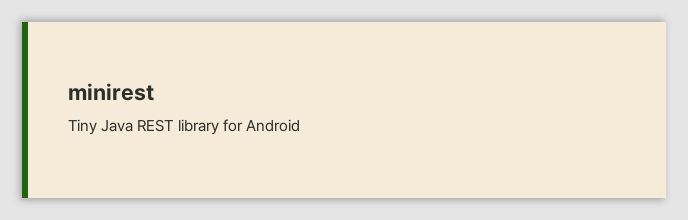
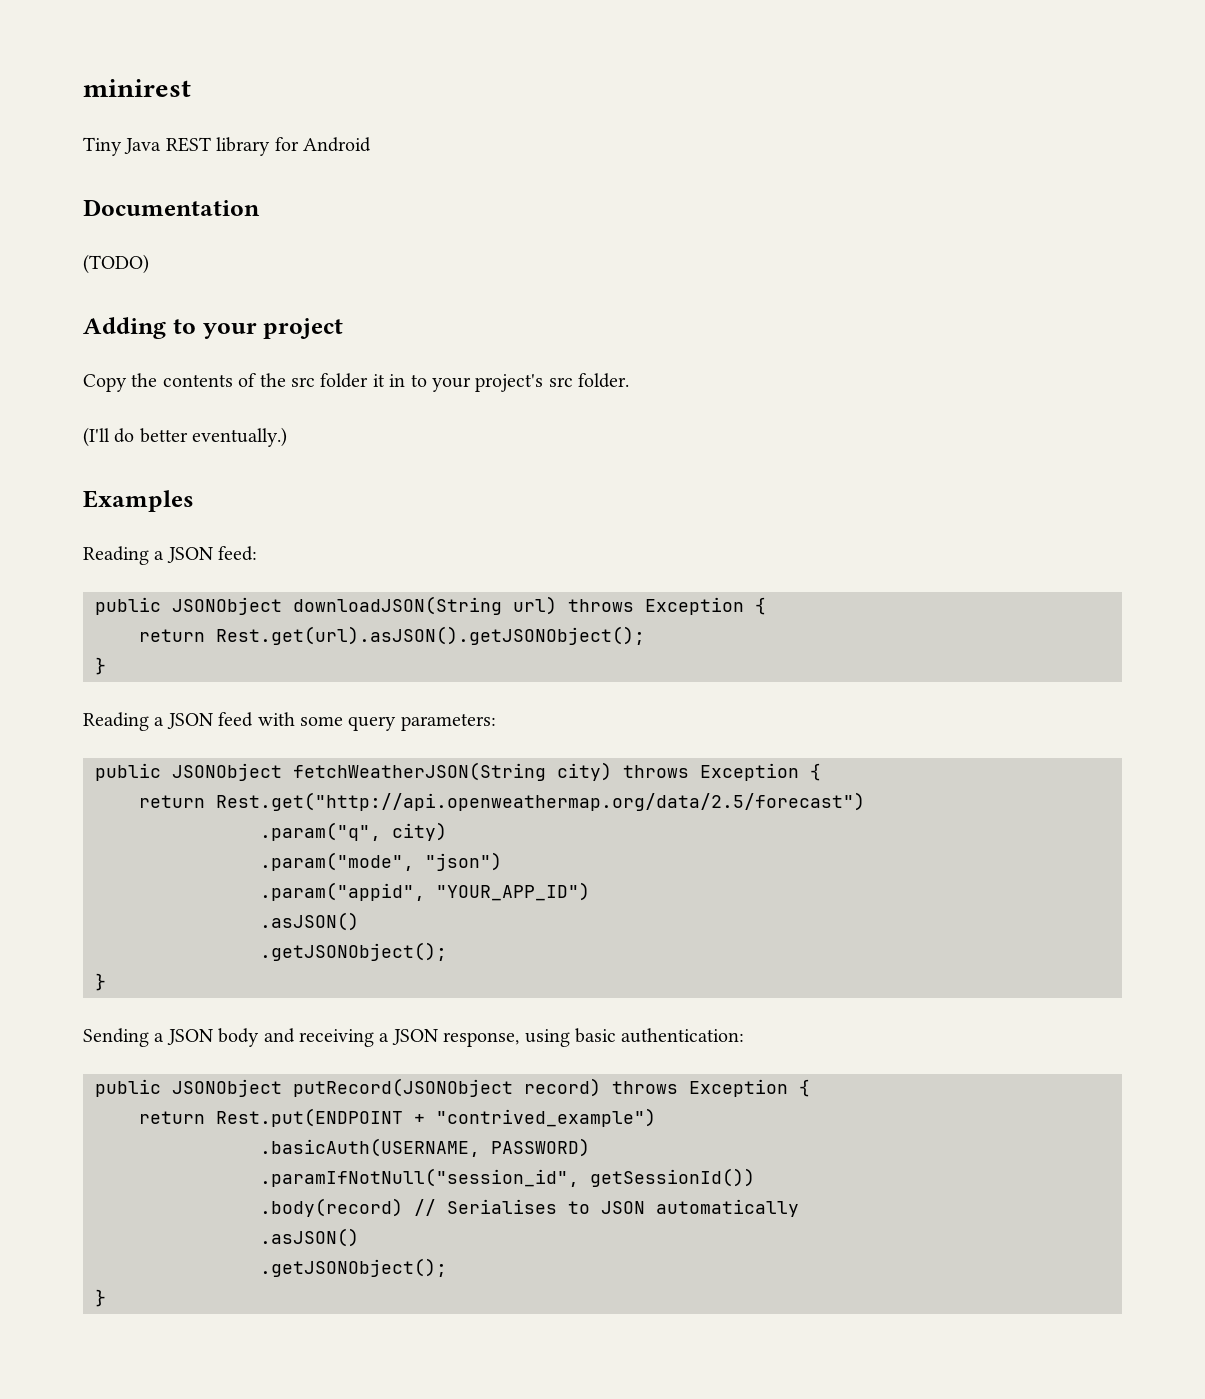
(300, 125) none -> [83,199,260,216] [83,254,149,274] [83,317,344,339] [83,373,630,392] [83,427,288,447] [83,490,194,512] [83,546,258,565] [95,596,766,615] [139,626,645,645] [95,657,106,675] [83,712,496,731] [95,762,821,781] [139,792,865,811] [260,822,447,841] [260,852,502,871] [260,882,590,901] [260,912,359,931] [260,942,447,961] [95,973,106,991] [83,1028,745,1047] [95,1078,810,1097] [139,1108,656,1127] [260,1138,590,1157] [260,1168,755,1187] [260,1198,799,1217] [260,1228,359,1247] [260,1258,447,1277] [95,1289,106,1307] // Documentation // (TODO) // Adding to your project // Copy the contents of the src folder it in to your project's src folder. // (I'll do better eventually.) // Examples // Reading a JSON feed: // public JSONObject downloadJSON(String url) throws Exception { // return Rest.get(url).asJSON().getJSONObject(); // } // Reading a JSON feed with some query parameters: // public JSONObject fetchWeatherJSON(String city) throws Exception { // return Rest.get("http://api.openweathermap.org/data/2.5/forecast") // .param("q", city) // .param("mode", "json") // .param("appid", "YOUR_APP_ID") // .asJSON() // .getJSONObject(); // } // Sending a JSON body and receiving a JSON response, using basic authentication: // public JSONObject putRecord(JSONObject record) throws Exception { // return Rest.put(ENDPOINT + "contrived_example") // .basicAuth(USERNAME, PASSWORD) // .paramIfNotNull("session_id", getSessionId()) // .body(record) // Serialises to JSON automatically // .asJSON() // .getJSONObject(); // }

